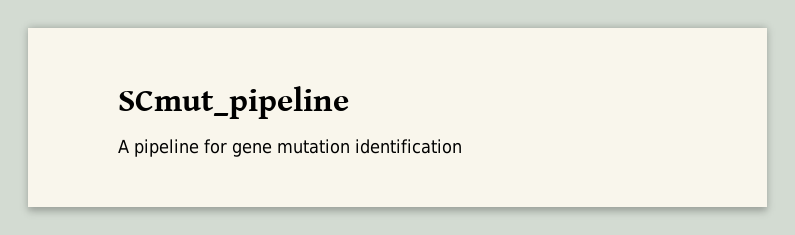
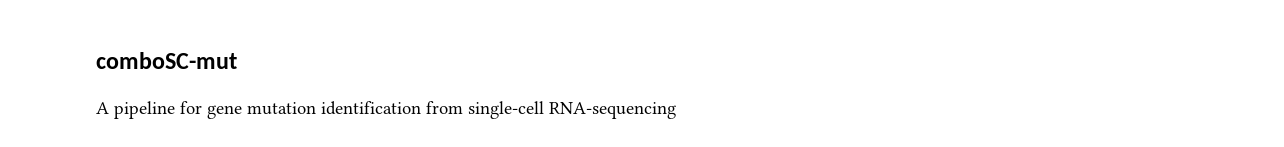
[118,86,349,119] SCmut_pipeline -> [96,52,237,69] comboSC-mut
(462, 146) none -> [426,101,676,119] from single-cell RNA-sequencing

